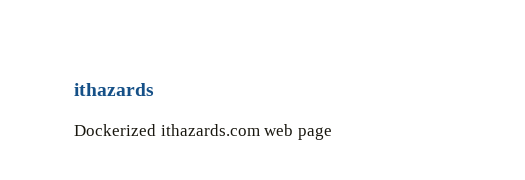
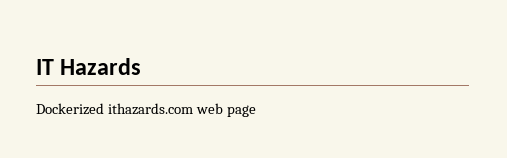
[74,83,154,96] ithazards -> [36,58,142,75] IT Hazards

